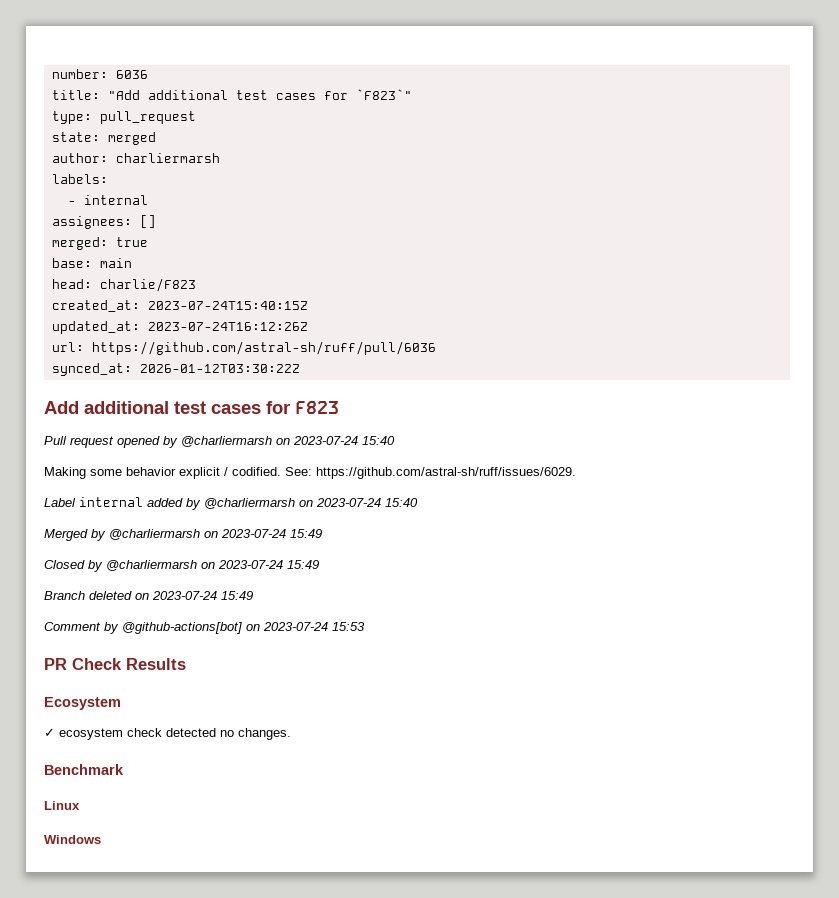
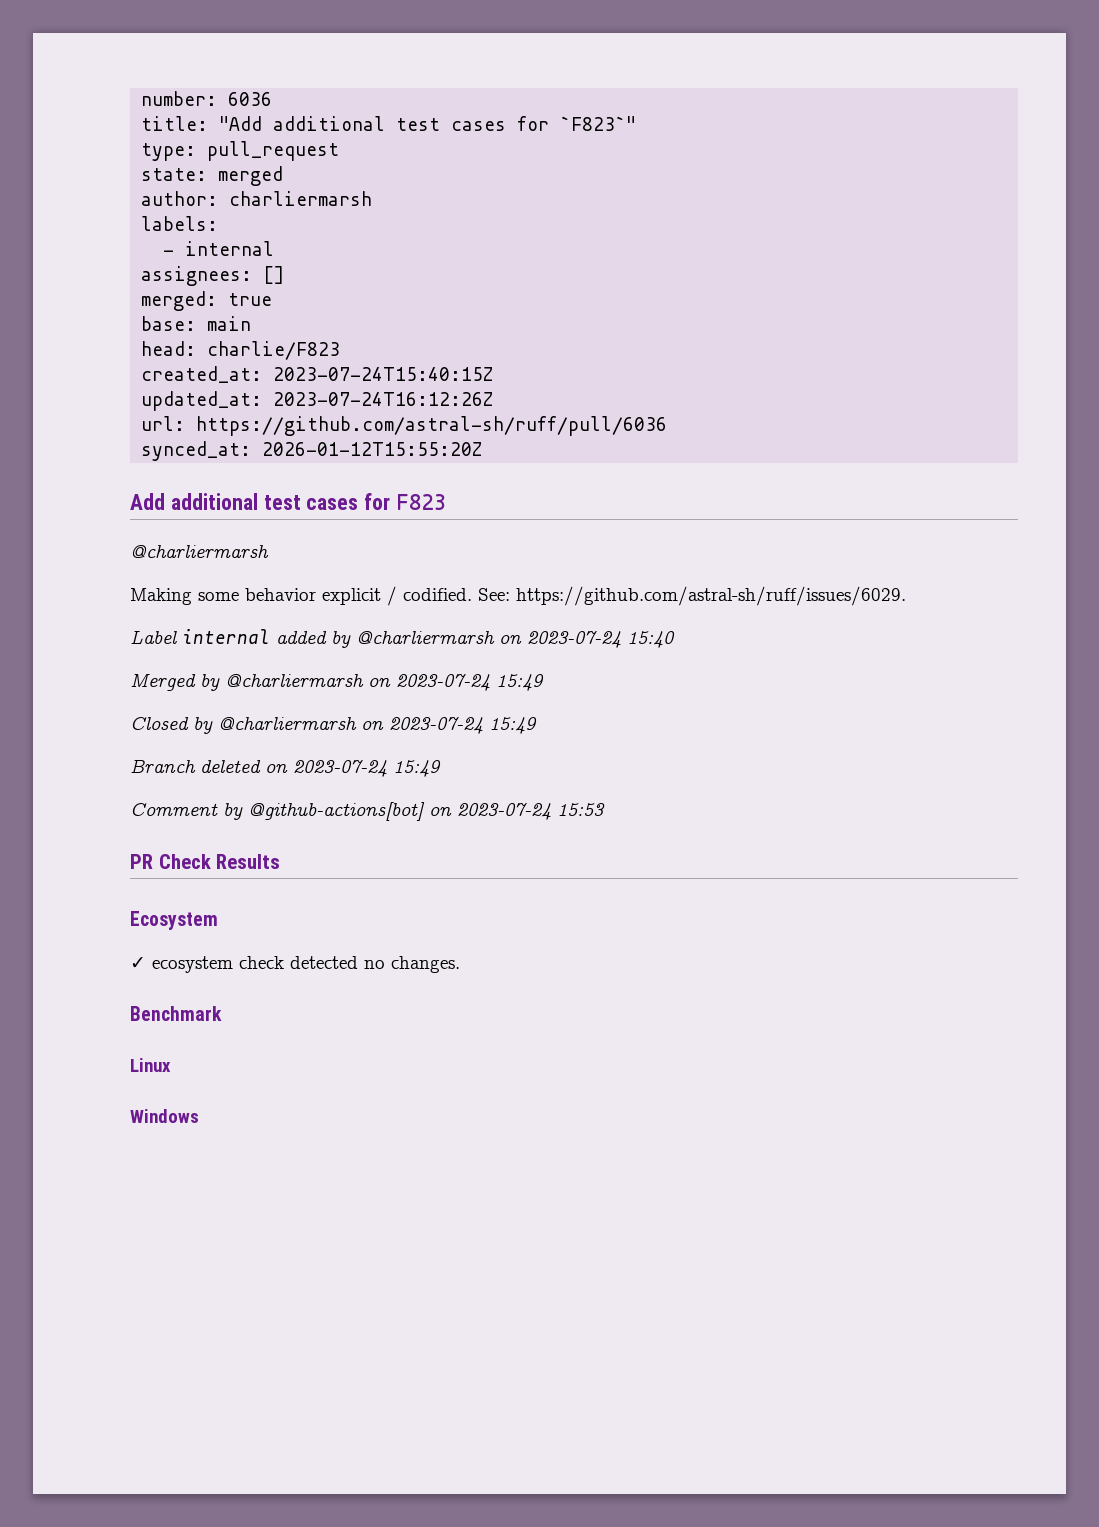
[139,364,300,373] 2026-01-12T03:30:22Z -> [262,442,483,456] 2026-01-12T15:55:20Z
[44,436,395,448] Pull request opened by @charliermarsh on 2023-07-24 15:40 -> [130,545,269,558] @charliermarsh

